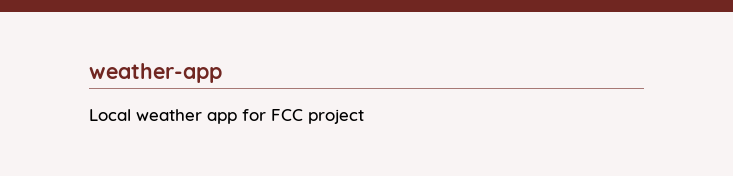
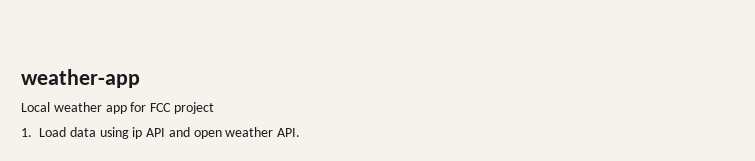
(364, 116) none -> [21,127,301,139] // 1. Load data using ip API and open weather API.

